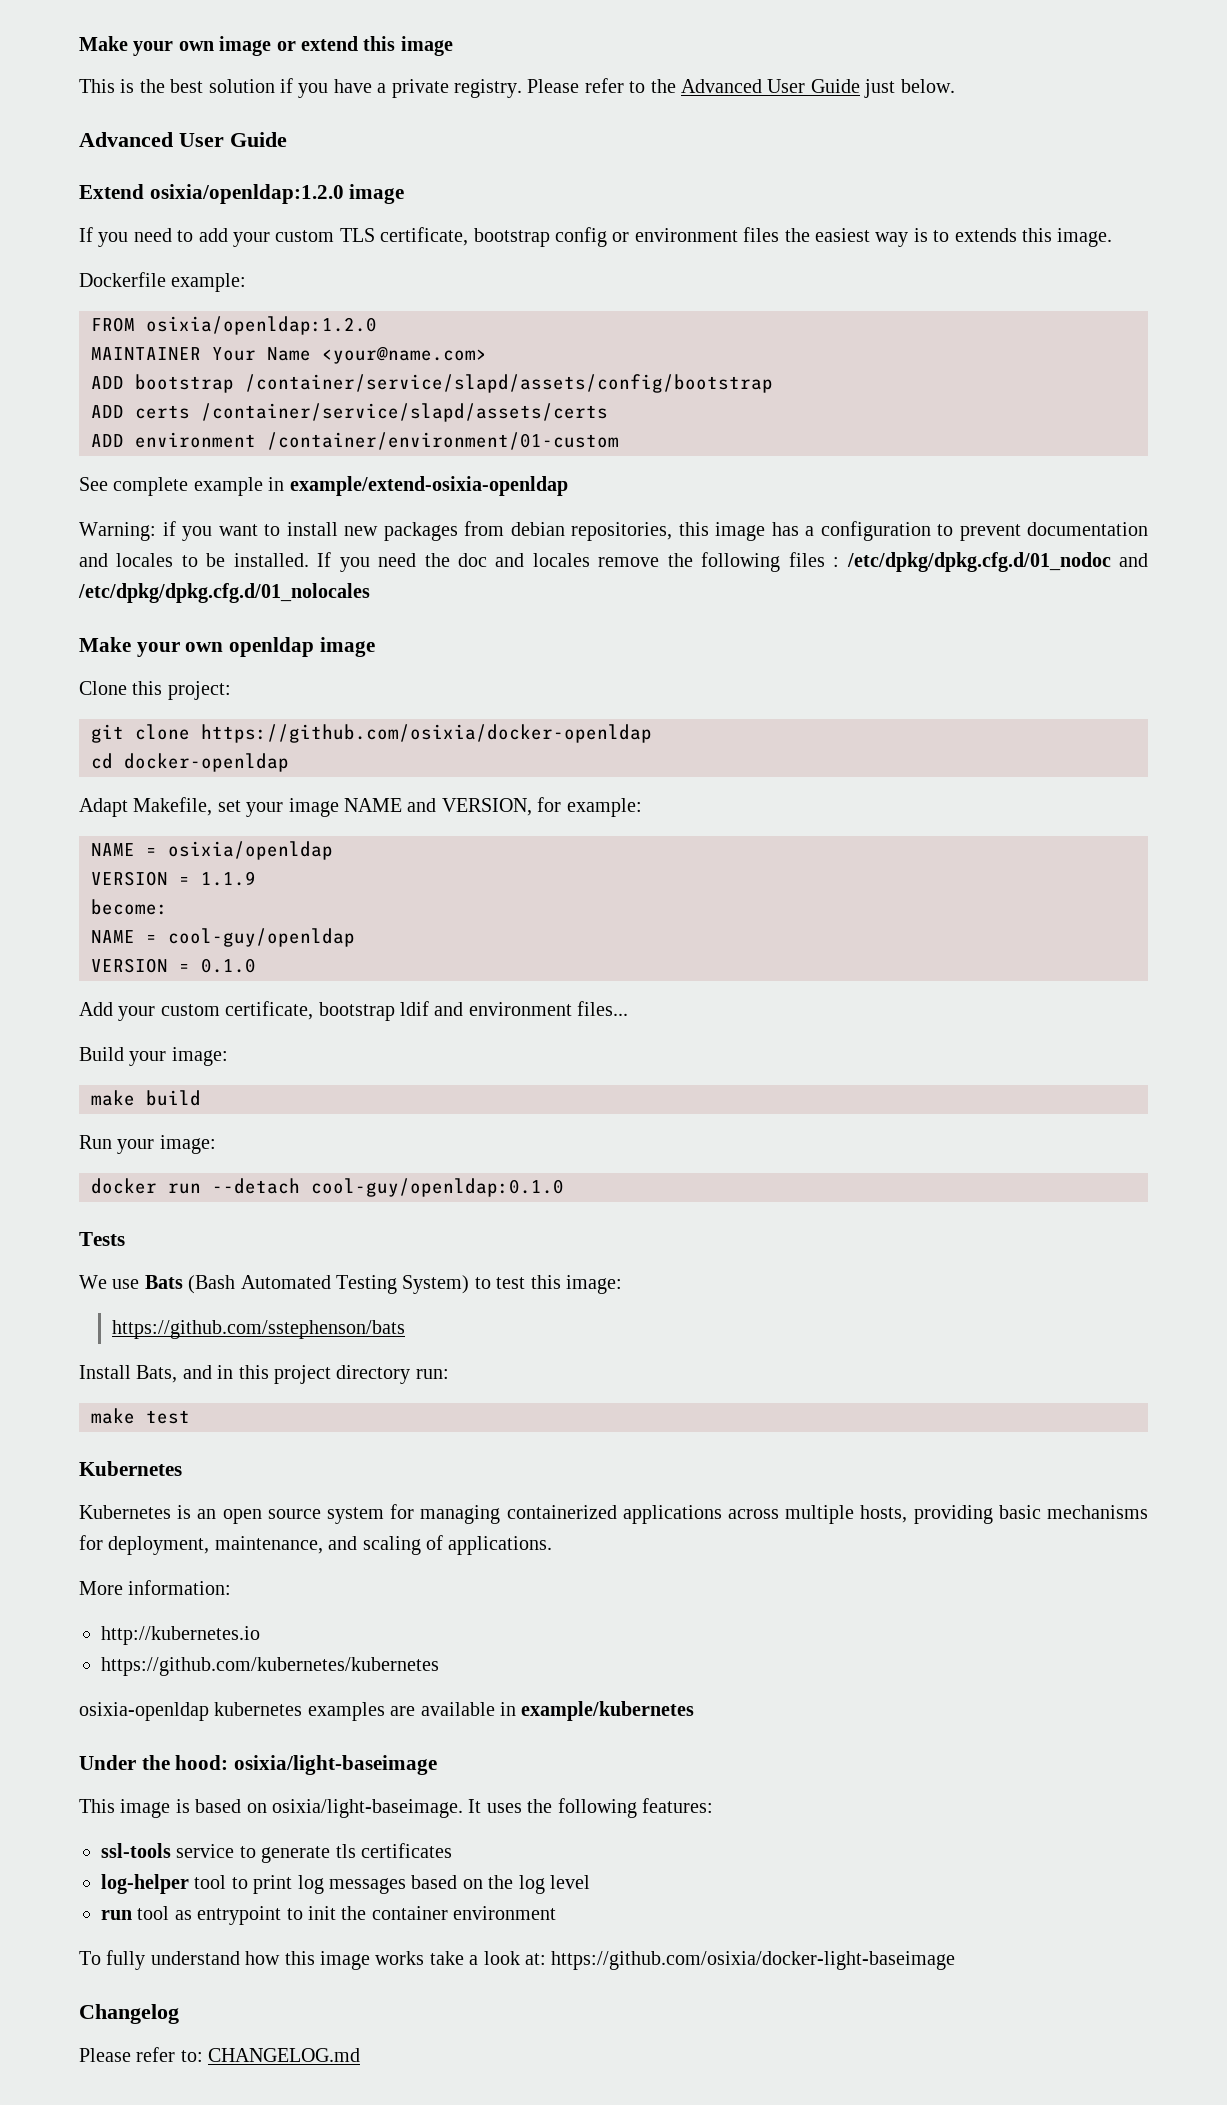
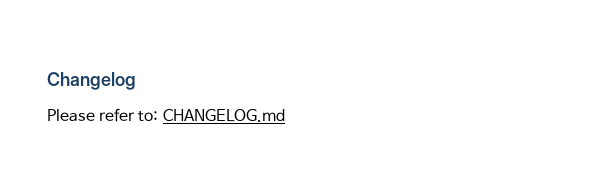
[79,36,453,56] [79,78,955,98] [79,132,287,147] [79,184,405,204] [79,227,1113,247] [79,272,247,292] [91,316,377,335] [91,346,487,364] [91,374,773,393] [91,403,608,422] [91,432,619,450] [79,476,568,496] [79,521,1148,541] [79,552,1148,572] [78,583,370,603] [79,637,375,657] [79,681,231,700] [91,724,652,743] [91,753,289,772] [79,797,642,817] [91,841,333,860] [91,871,256,886] [91,899,168,915] [91,928,355,947] [91,958,256,973] [79,1001,629,1021] [79,1047,228,1066] [91,1090,201,1106] [79,1135,216,1154] [91,1178,564,1197] [79,1232,125,1246] [79,1275,622,1294] [112,1320,406,1339] [79,1365,449,1384] [91,1408,190,1424] [79,1461,182,1476] [79,1504,1149,1524] [79,1535,553,1555] [79,1580,232,1595] [101,1626,260,1645] [101,1657,439,1676] [79,1701,695,1721] [79,1755,438,1775] [79,1798,713,1818] [101,1843,452,1863] [101,1874,590,1894] [101,1906,557,1925] [79,1950,956,1970] Make your own image or extend this image // This is the best solution if you have a private registry. Please refer to the Advanced User Guide just below. // Advanced User Guide // Extend osixia/openldap:1.2.0 image // If you need to add your custom TLS certificate, bootstrap config or environment files the easiest way is to extends this image. // Dockerfile example: // FROM osixia/openldap:1.2.0 // MAINTAINER Your Name <your@name.com> // ADD bootstrap /container/service/slapd/assets/config/bootstrap // ADD certs /container/service/slapd/assets/certs // ADD environment /container/environment/01-custom // See complete example in example/extend-osixia-openldap // Warning: if you want to install new packages from debian repositories, this image has a configuration to prevent documentation and locales to be installed. If you need the doc and locales remove the following files : /etc/dpkg/dpkg.cfg.d/01_nodoc and /etc/dpkg/dpkg.cfg.d/01_nolocales // Make your own openldap image // Clone this project: // git clone https://github.com/osixia/docker-openldap // cd docker-openldap // Adapt Makefile, set your image NAME and VERSION, for example: // NAME = osixia/openldap // VERSION = 1.1.9 // become: // NAME = cool-guy/openldap // VERSION = 0.1.0 // Add your custom certificate, bootstrap ldif and environment files... // Build your image: // make build // Run your image: // docker run --detach cool-guy/openldap:0.1.0 // Tests // We use Bats (Bash Automated Testing System) to test this image: // https://github.com/sstephenson/bats // Install Bats, and in this project directory run: // make test // Kubernetes // Kubernetes is an open source system for managing containerized applications across multiple hosts, providing basic mechanisms for deployment, maintenance, and scaling of applications. // More information: // http://kubernetes.io // https://github.com/kubernetes/kubernetes // osixia-openldap kubernetes examples are available in example/kubernetes // Under the hood: osixia/light-baseimage // This image is based on osixia/light-baseimage. It uses the following features: // ssl-tools service to generate tls certificates // log-helper tool to print log messages based on the log level // run tool as entrypoint to init the container environment // To fully understand how this image works take a look at: https://github.com/osixia/docker-light-baseimage // -> (47, 81) none

